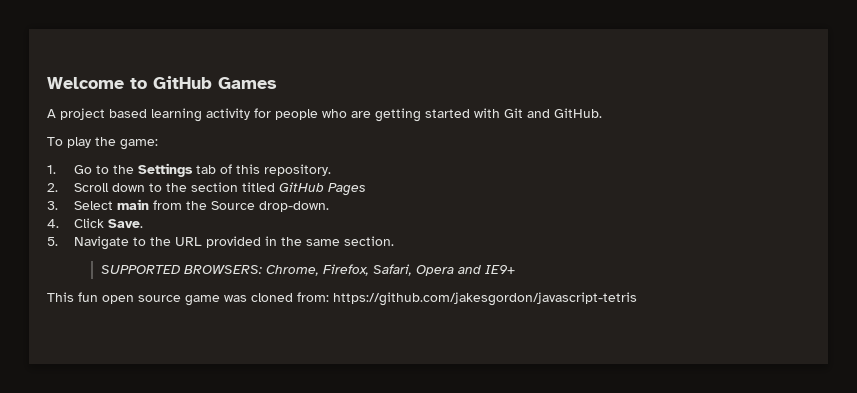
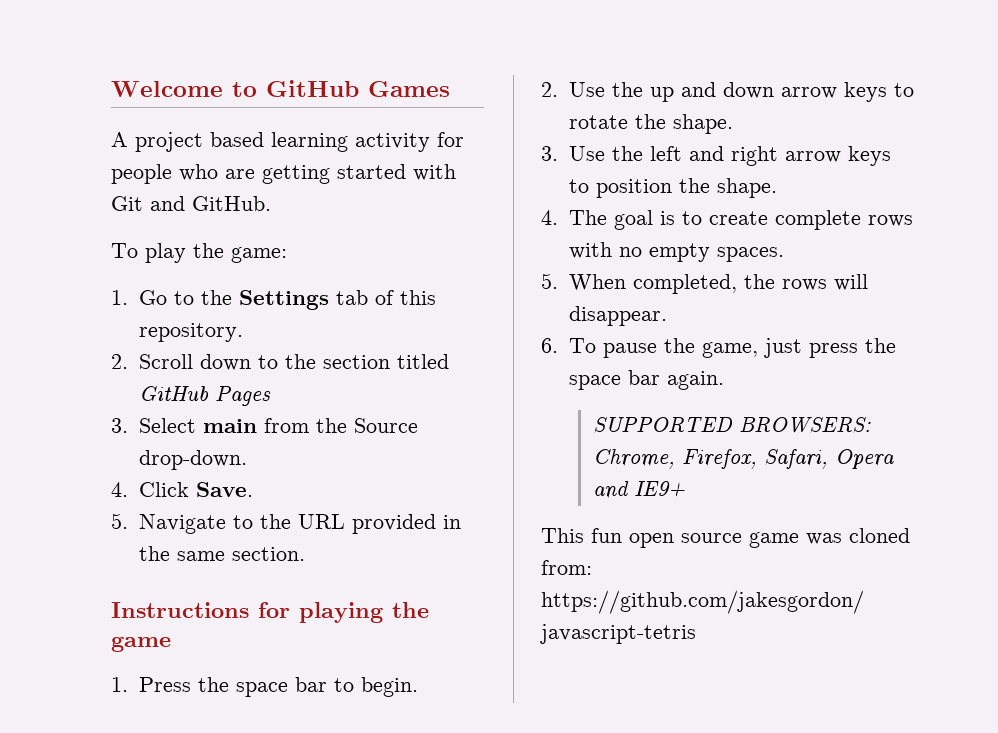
(394, 241) none -> [111,602,429,623] [111,636,171,652] [111,677,418,697] [541,82,914,102] [568,114,733,134] [541,146,891,166] [568,178,777,198] [541,210,913,230] [568,242,784,262] [541,273,868,294] [568,306,667,326] [541,338,896,358] [568,370,724,390] // Instructions for playing the game // 1. Press the space bar to begin. // 2. Use the up and down arrow keys to rotate the shape. // 3. Use the left and right arrow keys to position the shape. // 4. The goal is to create complete rows with no empty spaces. // 5. When completed, the rows will disappear. // 6. To pause the game, just press the space bar again.

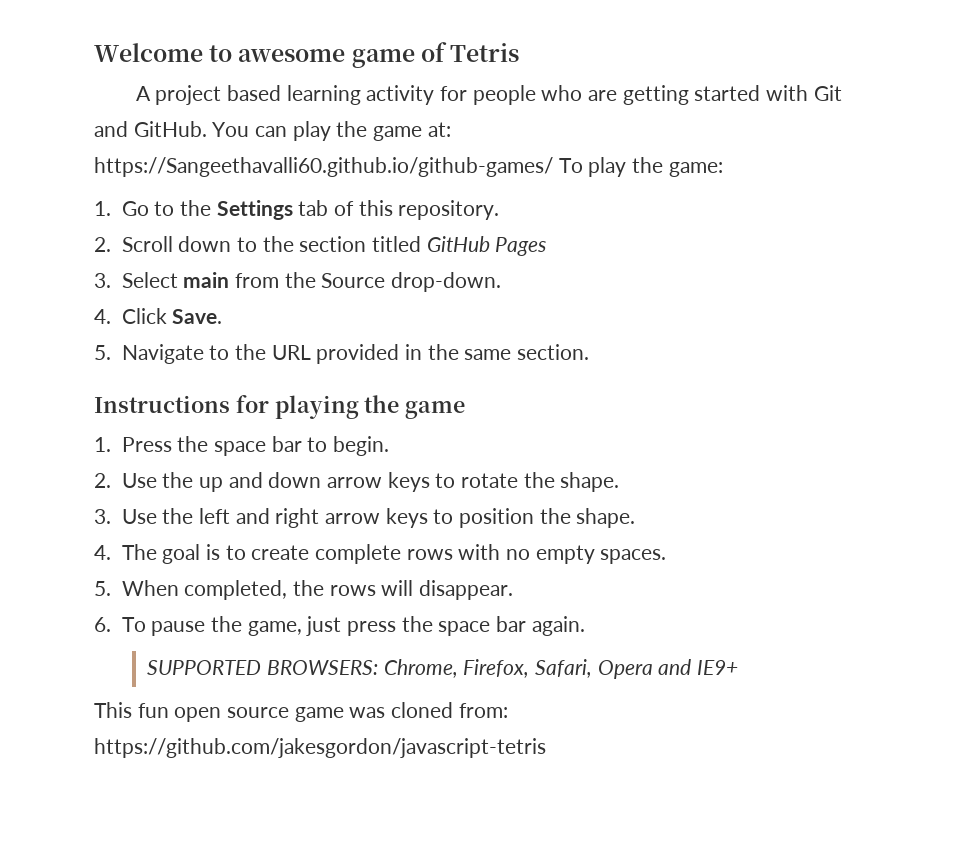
[266,80,450,97] GitHub Games -> [238,42,520,68] awesome game of Tetris
(271, 203) // -> [212,121,451,141] [94,157,553,177] You can play the game at: https://Sangeethavalli60.github.io/github-games/

